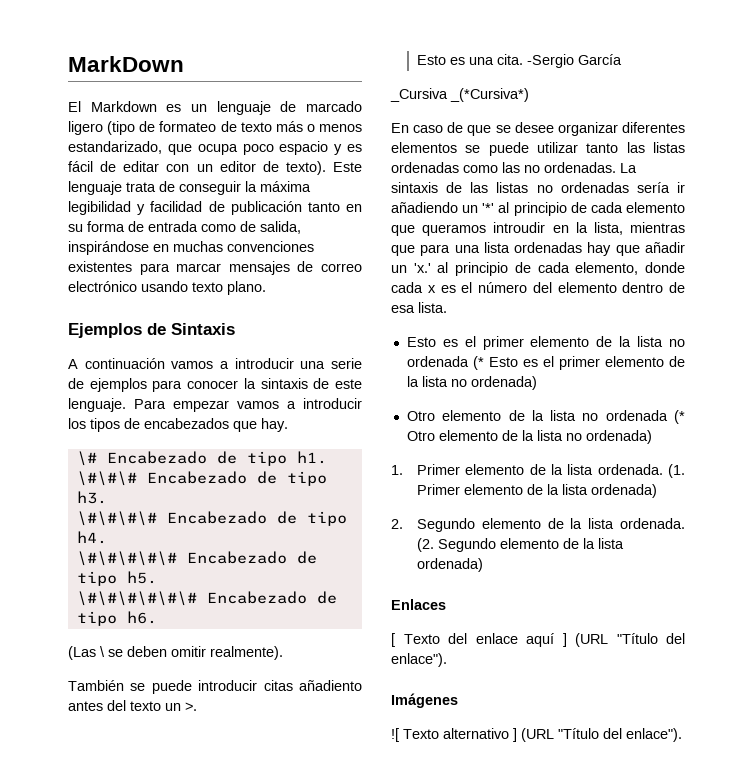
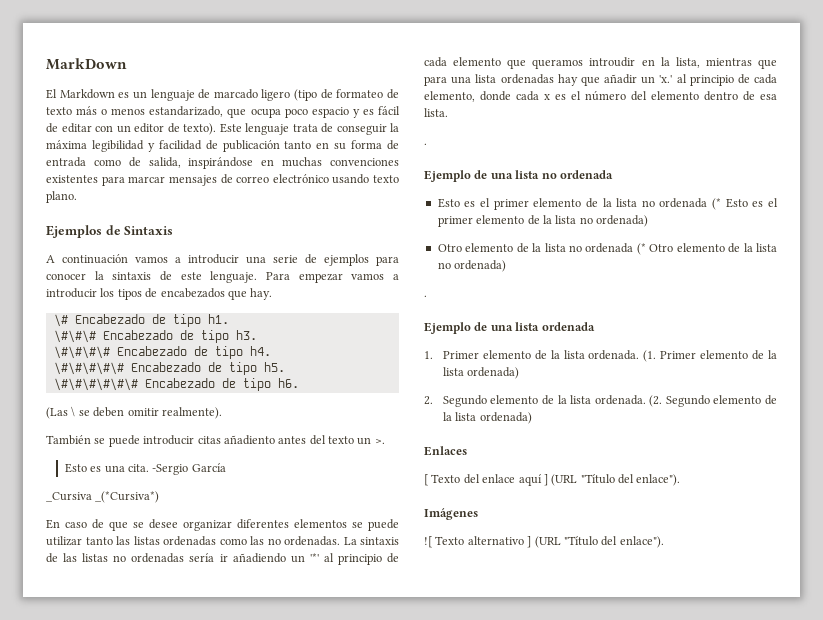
(447, 307) none -> [424,143,427,145] [424,170,613,182] // . // Ejemplo de una lista no ordenada
(652, 437) none -> [424,295,427,297] [424,322,595,334] // . // Ejemplo de una lista ordenada

